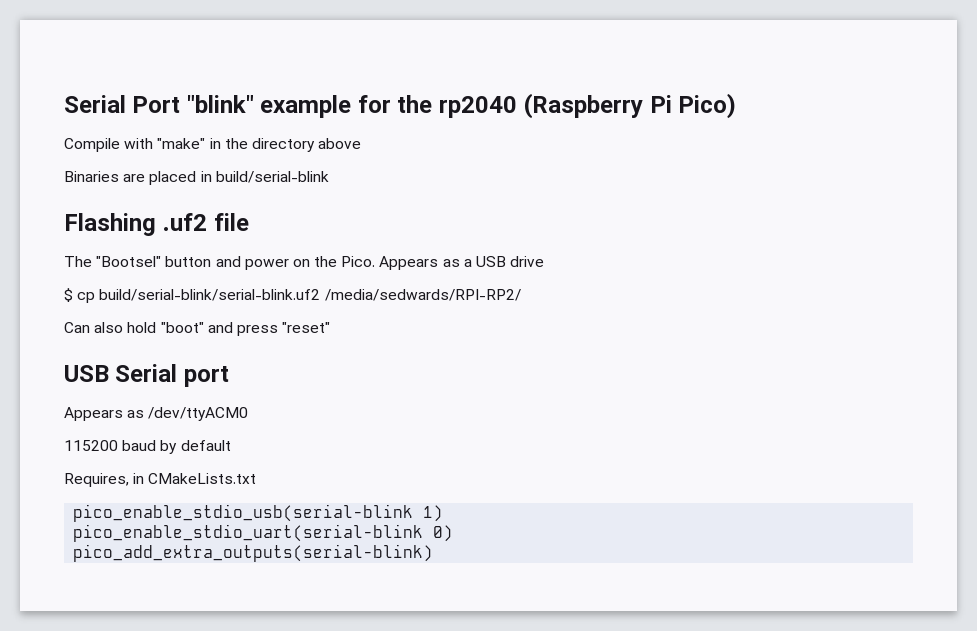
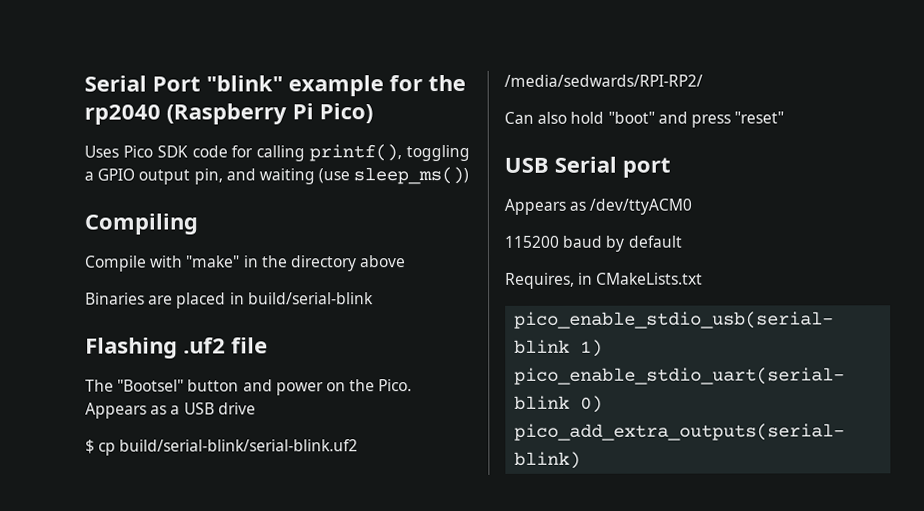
(737, 106) none -> [84,144,470,162] [84,166,470,185] [84,213,198,235] // Uses Pico SDK code for calling printf(), toggling a GPIO output pin, and waiting (use sleep_ms()) // Compiling

